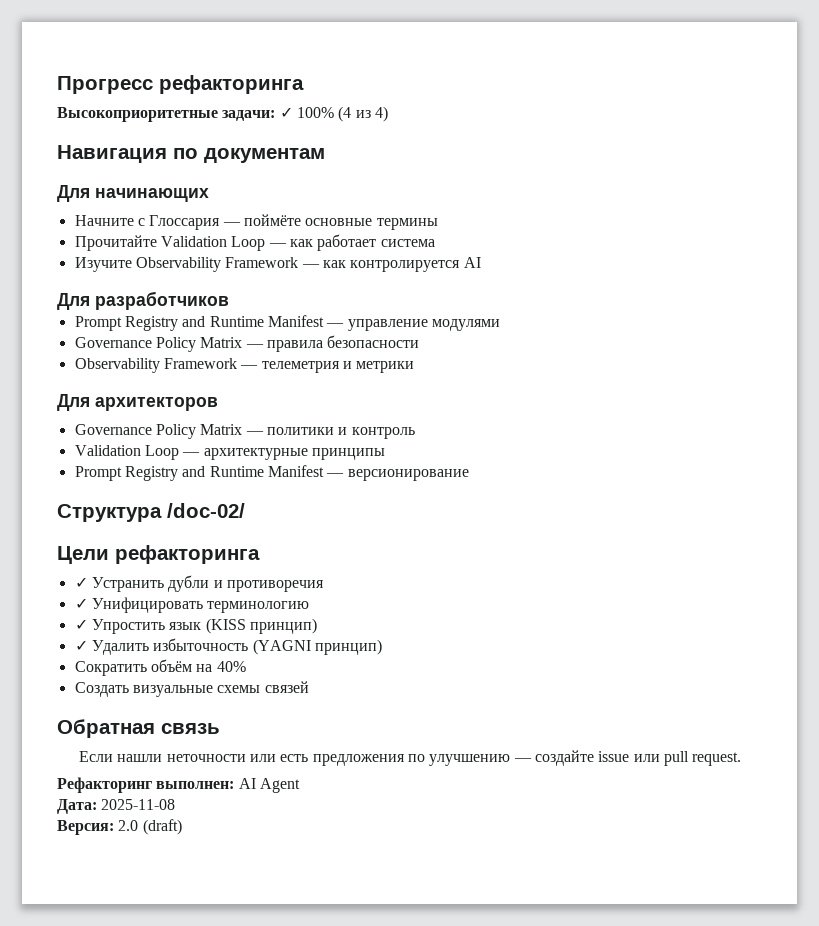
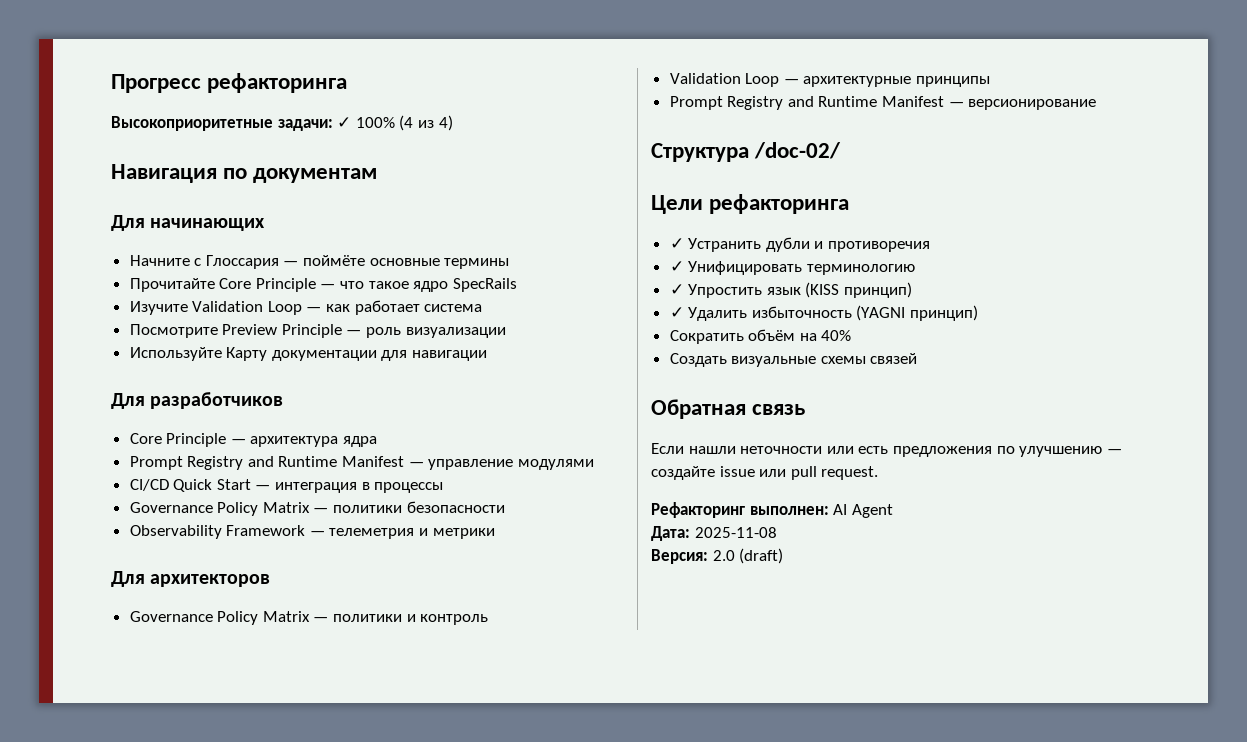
(157, 243) none -> [219,278,517,292] [129,301,188,315] Core Principle — что такое ядро SpecRails // Изучите
[74,257,481,272] [57,291,229,310] Изучите Observability Framework — как контролируется AI // Для разработчиков -> [129,324,506,338] [129,347,488,361] [111,392,284,409] [129,433,378,447] Посмотрите Preview Principle — роль визуализации // Используйте Карту документации для навигации // Для разработчиков // Core Principle — архитектура ядра
[74,337,323,352] // Governance Policy Matrix — правила -> [129,479,444,493] [129,502,403,516] // CI/CD Quick Start — интеграция в процессы // Governance Policy Matrix — политики

